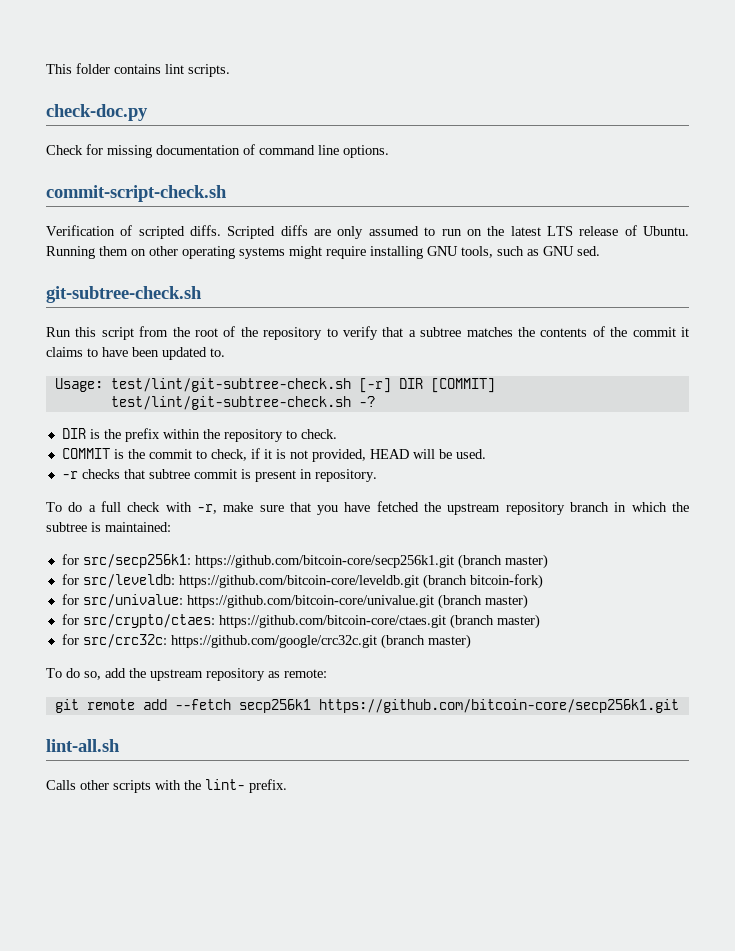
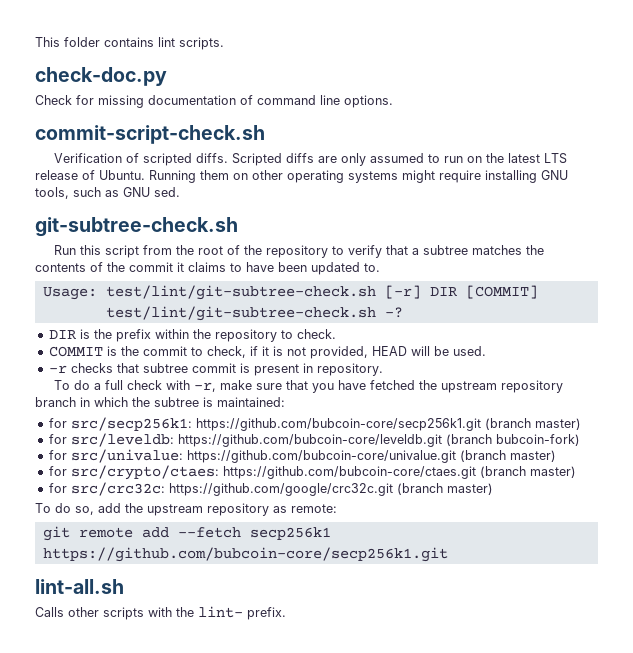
[194,555,454,568] https://github.com/bitcoin-core/secp256k1.git -> [195,418,481,431] https://github.com/bubcoin-core/secp256k1.git
[178,574,543,589] https://github.com/bitcoin-core/leveldb.git (branch bitcoin-fork) -> [177,434,580,447] https://github.com/bubcoin-core/leveldb.git (branch bubcoin-fork)
[186,595,434,608] https://github.com/bitcoin-core/univalue.git -> [186,450,456,463] https://github.com/bubcoin-core/univalue.git
[218,615,446,628] https://github.com/bitcoin-core/ctaes.git -> [222,466,476,479] https://github.com/bubcoin-core/ctaes.git
[318,699,679,713] https://github.com/bitcoin-core/secp256k1.git -> [42,547,448,562] https://github.com/bubcoin-core/secp256k1.git

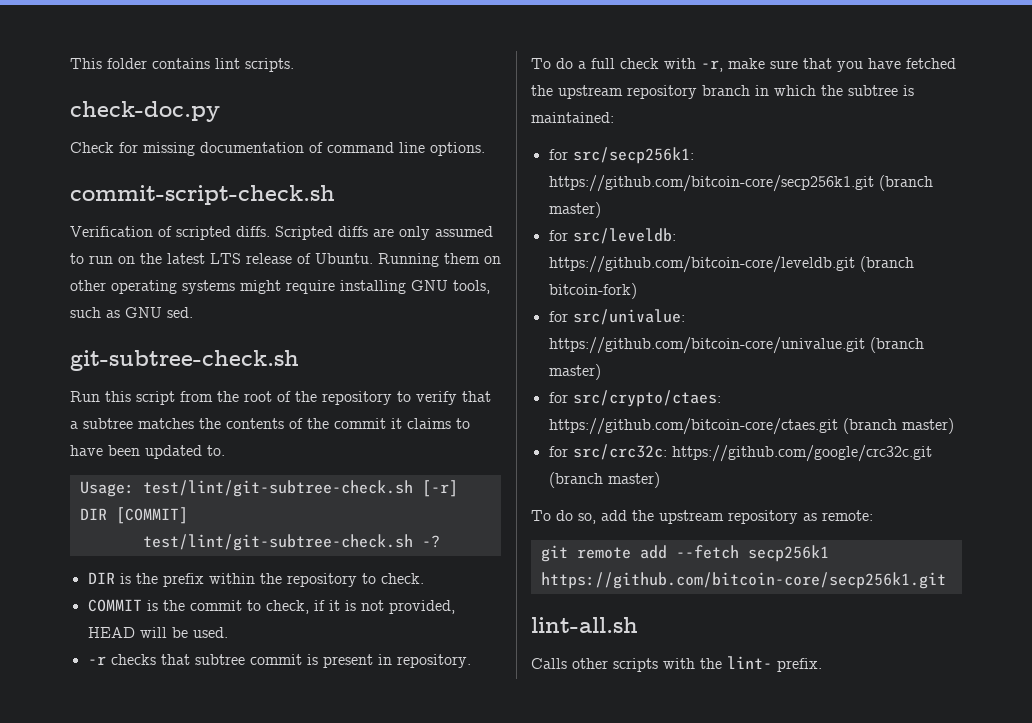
[195,418,481,431] https://github.com/bubcoin-core/secp256k1.git -> [548,175,874,192] https://github.com/bitcoin-core/secp256k1.git
[177,434,580,447] https://github.com/bubcoin-core/leveldb.git (branch bubcoin-fork) -> [548,256,914,273] [548,283,637,299] https://github.com/bitcoin-core/leveldb.git (branch bitcoin-fork)
[186,450,456,463] https://github.com/bubcoin-core/univalue.git -> [548,337,865,354] https://github.com/bitcoin-core/univalue.git
[222,466,476,479] https://github.com/bubcoin-core/ctaes.git -> [548,418,838,435] https://github.com/bitcoin-core/ctaes.git
[42,547,448,562] https://github.com/bubcoin-core/secp256k1.git -> [540,572,946,589] https://github.com/bitcoin-core/secp256k1.git

